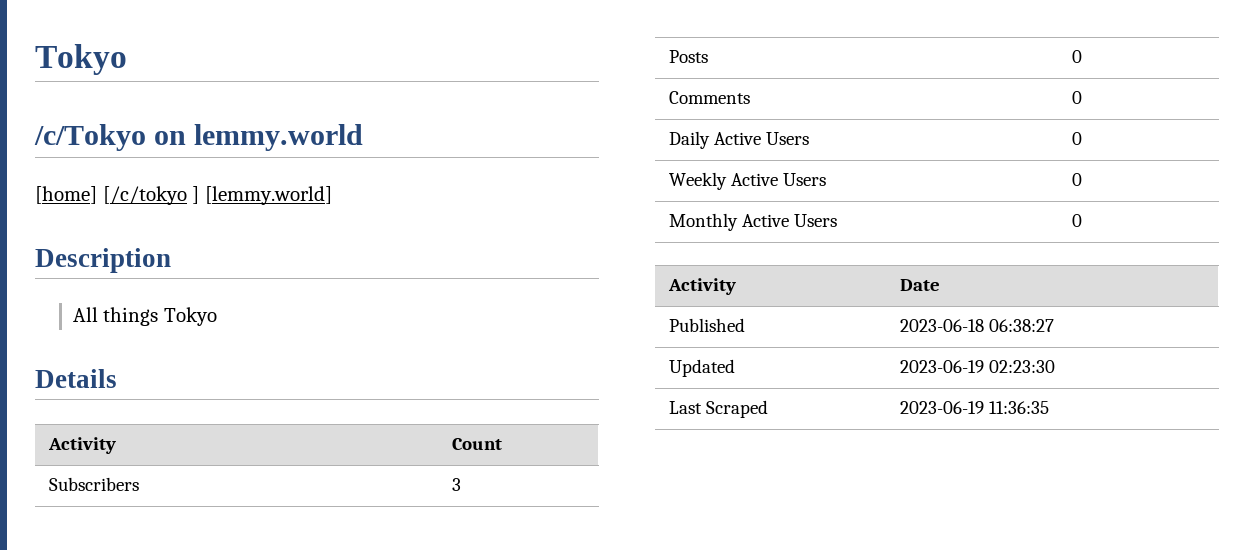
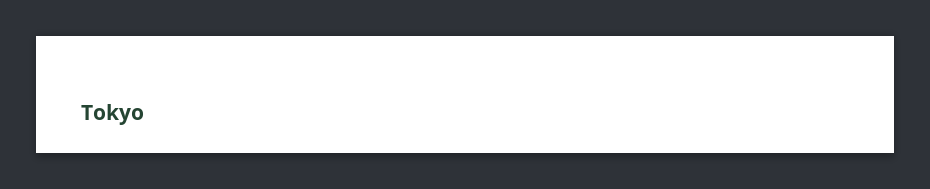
[35,44,127,75] [34,124,364,151] [35,186,332,205] [35,248,171,273] [72,307,217,326] [35,369,117,388] [48,437,117,454] [452,438,503,450] [49,477,140,491] [452,478,462,491] [669,50,709,63] [1072,50,1083,63] [669,91,751,104] [1072,91,1083,104] [669,131,810,149] [1072,132,1083,145] [669,172,827,190] [1072,173,1083,186] [669,213,838,231] [1072,214,1083,227] [668,278,737,295] [900,279,941,291] [669,318,746,332] [900,319,1055,332] [669,359,736,377] [900,360,1056,373] [669,400,769,418] [900,401,1050,414] Tokyo // /c/Tokyo on lemmy.world // [home] [/c/tokyo ] [lemmy.world] // Description // All things Tokyo // Details // Activity | Count // Subscribers | 3 // Posts | 0 // Comments | 0 // Daily Active Users | 0 // Weekly Active Users | 0 // Monthly Active Users | 0 // Activity | Date // Published | 2023-06-18 06:38:27 // Updated | 2023-06-19 02:23:30 // Last Scraped | 2023-06-19 11:36:35 -> [81,104,144,125] Tokyo

